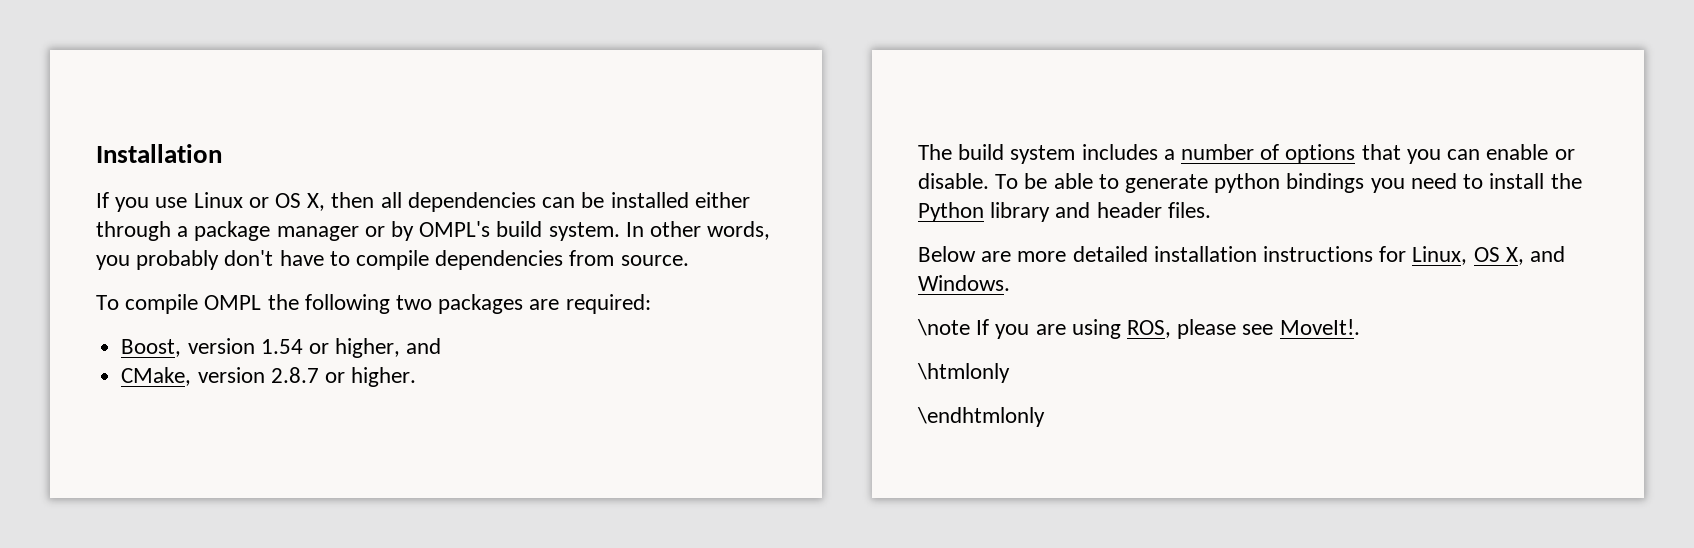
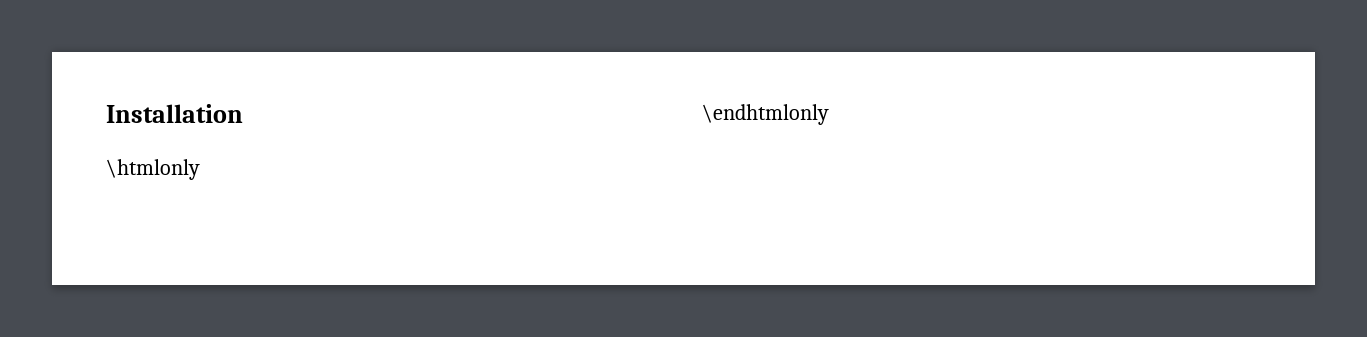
[96,192,750,212] [96,221,771,241] [96,250,689,270] [96,294,651,314] [121,338,442,358] [121,367,417,387] [918,144,1575,164] [918,173,1582,193] [918,202,1211,222] [918,246,1566,265] [918,275,1010,291] [917,319,1360,339] // If you use Linux or OS X, then all dependencies can be installed either through a package manager or by OMPL's build system. In other words, you probably don't have to compile dependencies from source. // To compile OMPL the following two packages are required: // Boost, version 1.54 or higher, and // CMake, version 2.8.7 or higher. // The build system includes a number of options that you can enable or disable. To be able to generate python bindings you need to install the Python library and header files. // Below are more detailed installation instructions for Linux, OS X, and Windows. // \note If you are using ROS, please see MoveIt!. -> (243, 113) none

